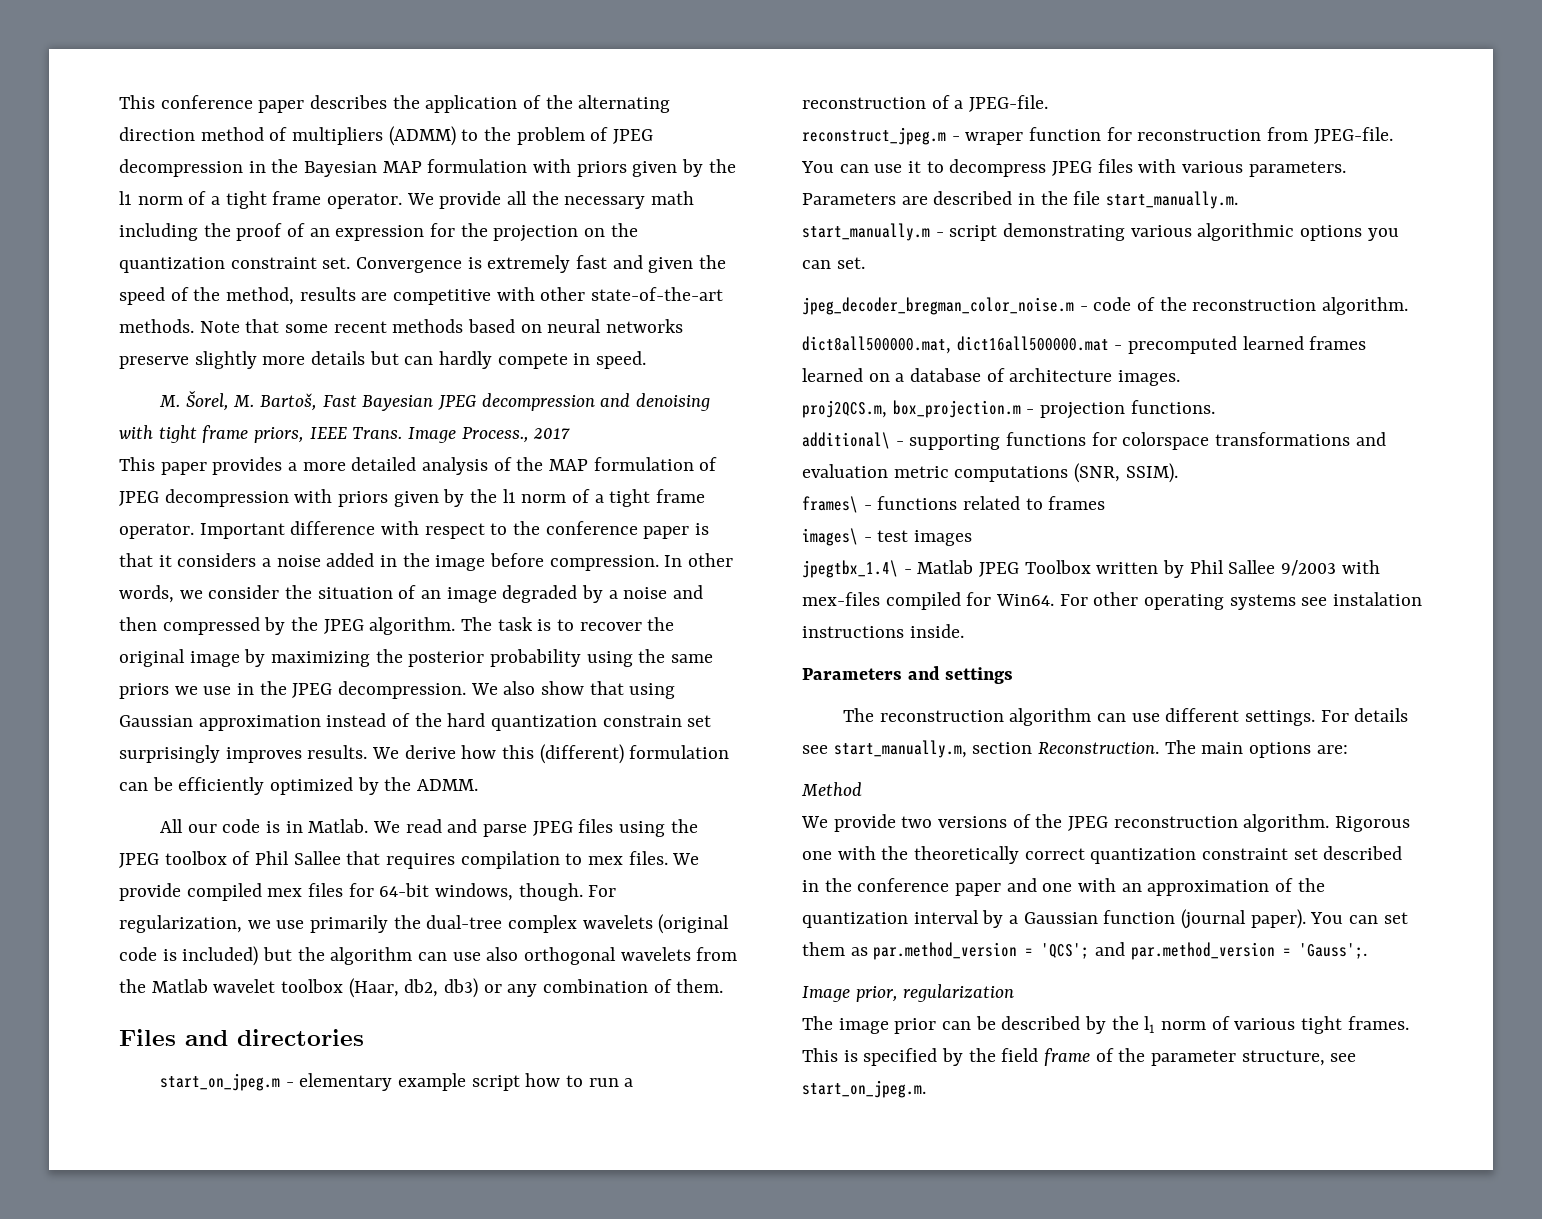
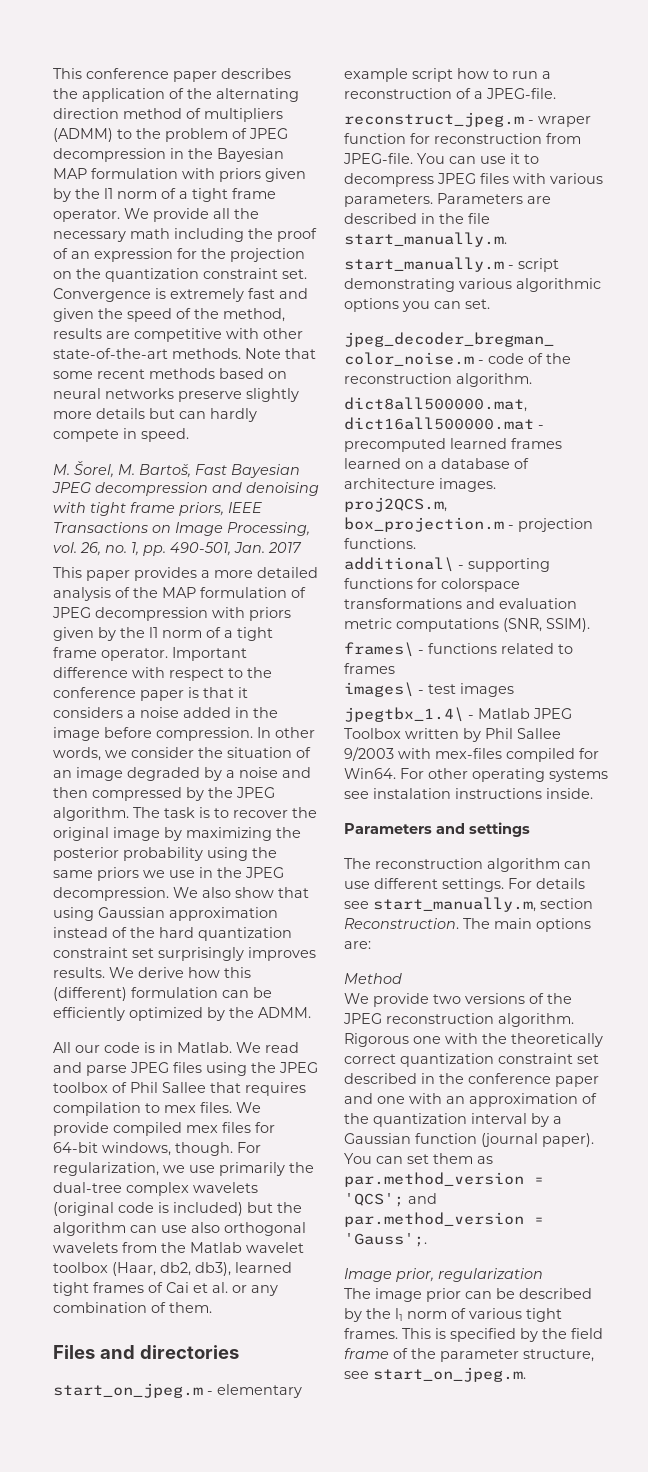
[352,427,529,443] Trans. Image Process., -> [53,522,310,536] [53,542,265,556] Transactions on Image Processing, vol. 26, no. 1, pp. 490-501, Jan.
[602,715,682,727] constrain -> [53,947,128,958] constraint
[444,978,479,998] db3) -> [195,1262,292,1276] [53,1282,228,1296] db3), learned tight frames of Cai et al.

